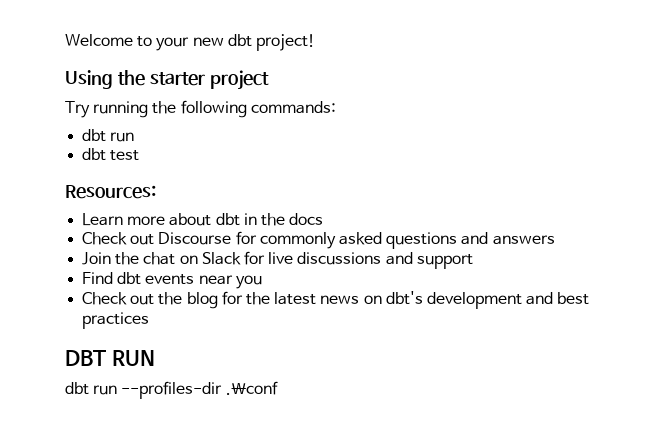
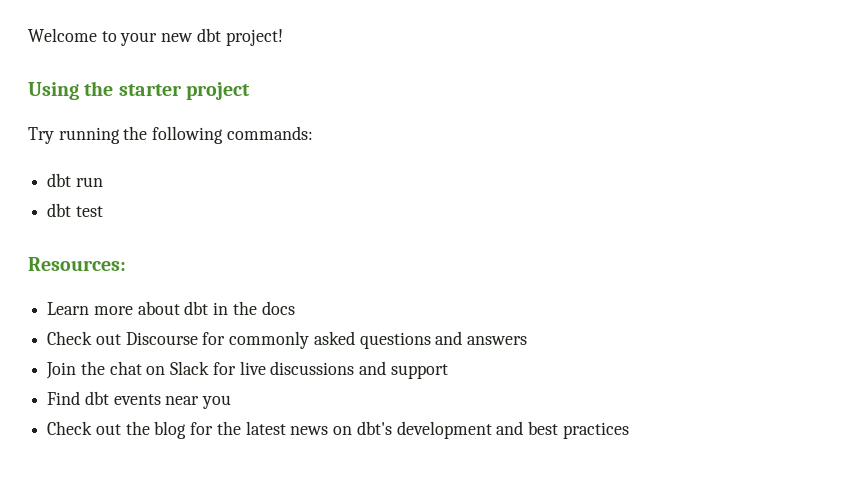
[65,350,155,366] [65,381,278,399] // DBT RUN // dbt run --profiles-dir .\conf -> (629, 430) none

